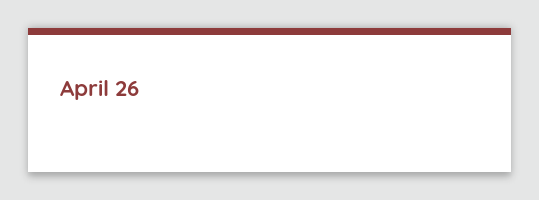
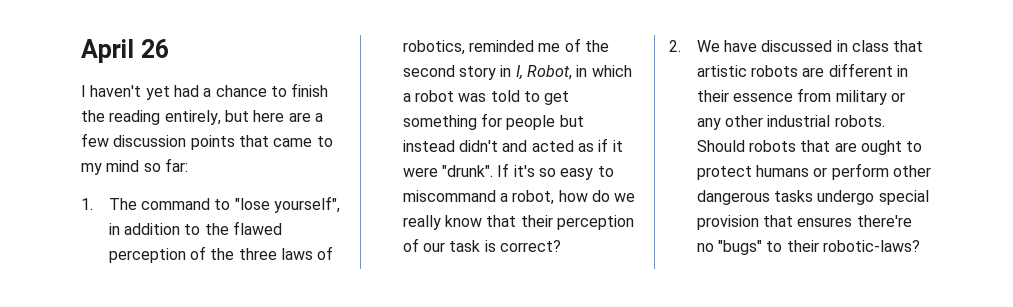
(140, 88) none -> [81,83,329,100] [81,110,323,125] [81,133,333,150] [81,158,188,175] [81,196,340,213] [108,221,282,235] [108,246,334,263] [402,38,609,55] [402,65,632,80] [402,90,570,105] [402,113,584,130] [402,138,623,152] [402,163,614,180] [402,190,636,205] [402,215,634,230] [402,238,561,252] [669,40,924,52] [696,63,908,77] [696,88,905,105] [696,115,885,130] [696,140,923,155] [696,163,931,180] [696,190,929,205] [696,215,912,230] [696,240,920,255] // I haven't yet had a chance to finish the reading entirely, but here are a few discussion points that came to my mind so far: // 1. The command to "lose yourself", in addition to the flawed perception of the three laws of robotics, reminded me of the second story in I, Robot, in which a robot was told to get something for people but instead didn't and acted as if it were "drunk". If it's so easy to miscommand a robot, how do we really know that their perception of our task is correct? // 2. We have discussed in class that artistic robots are different in their essence from military or any other industrial robots. Should robots that are ought to protect humans or perform other dangerous tasks undergo special provision that ensures there're no "bugs" to their robotic-laws?

